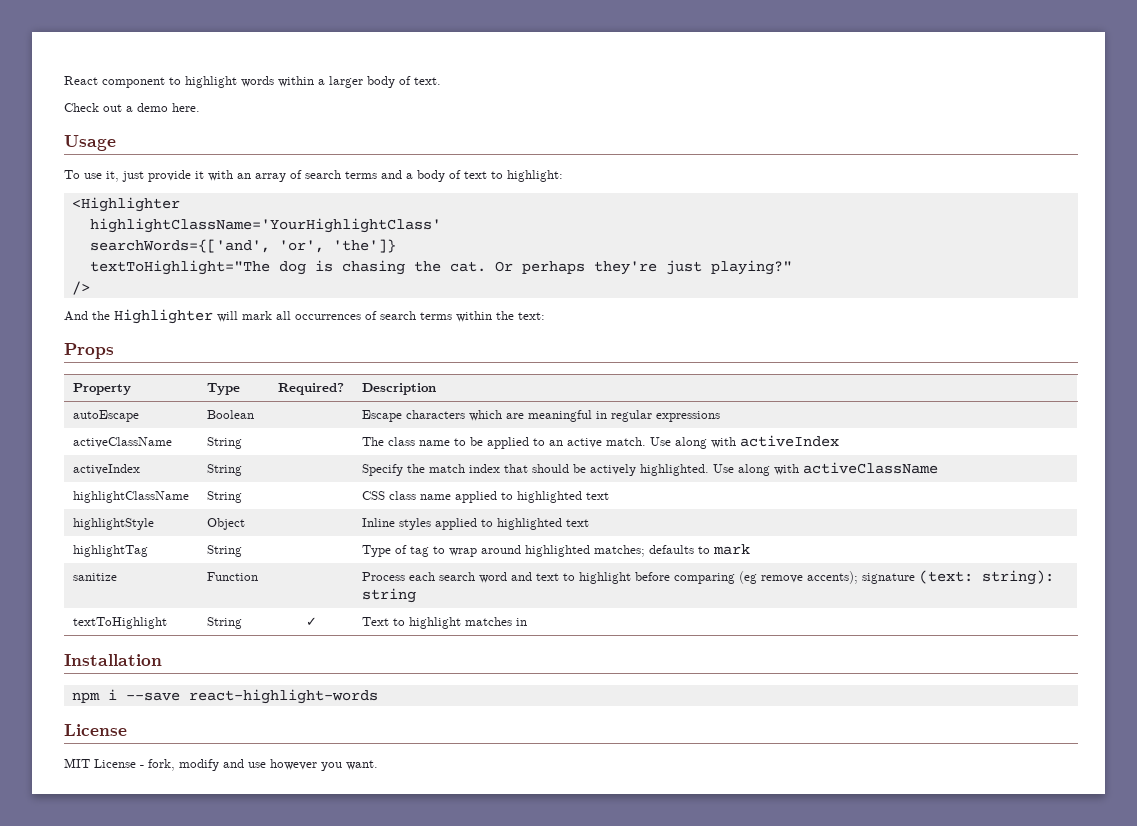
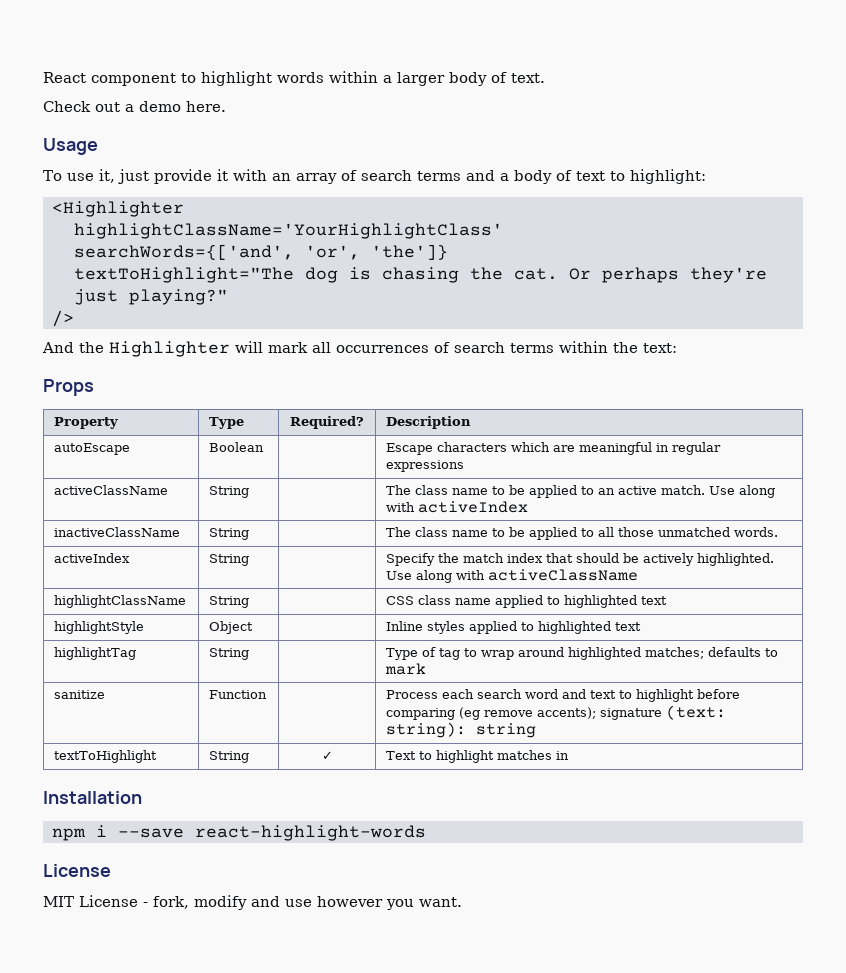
(839, 441) none -> [54,527,181,537] [209,528,250,540] [386,527,779,540] // inactiveClassName | String | | The class name to be applied to all those unmatched words.

